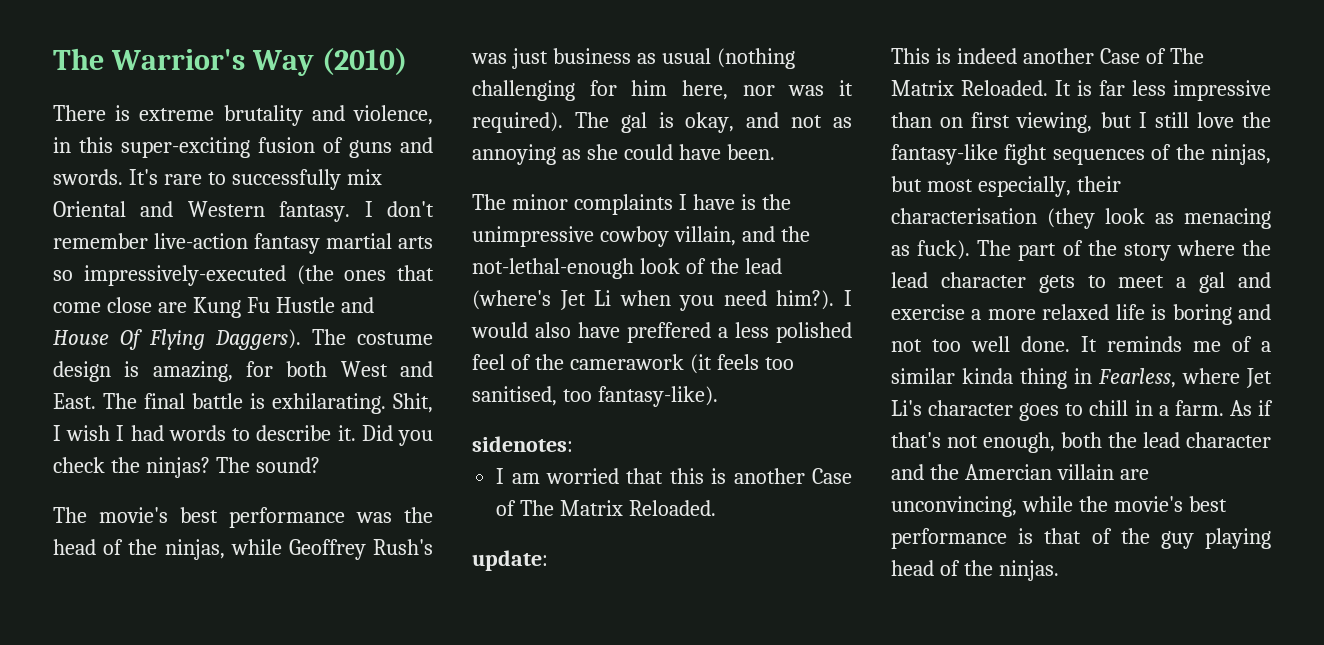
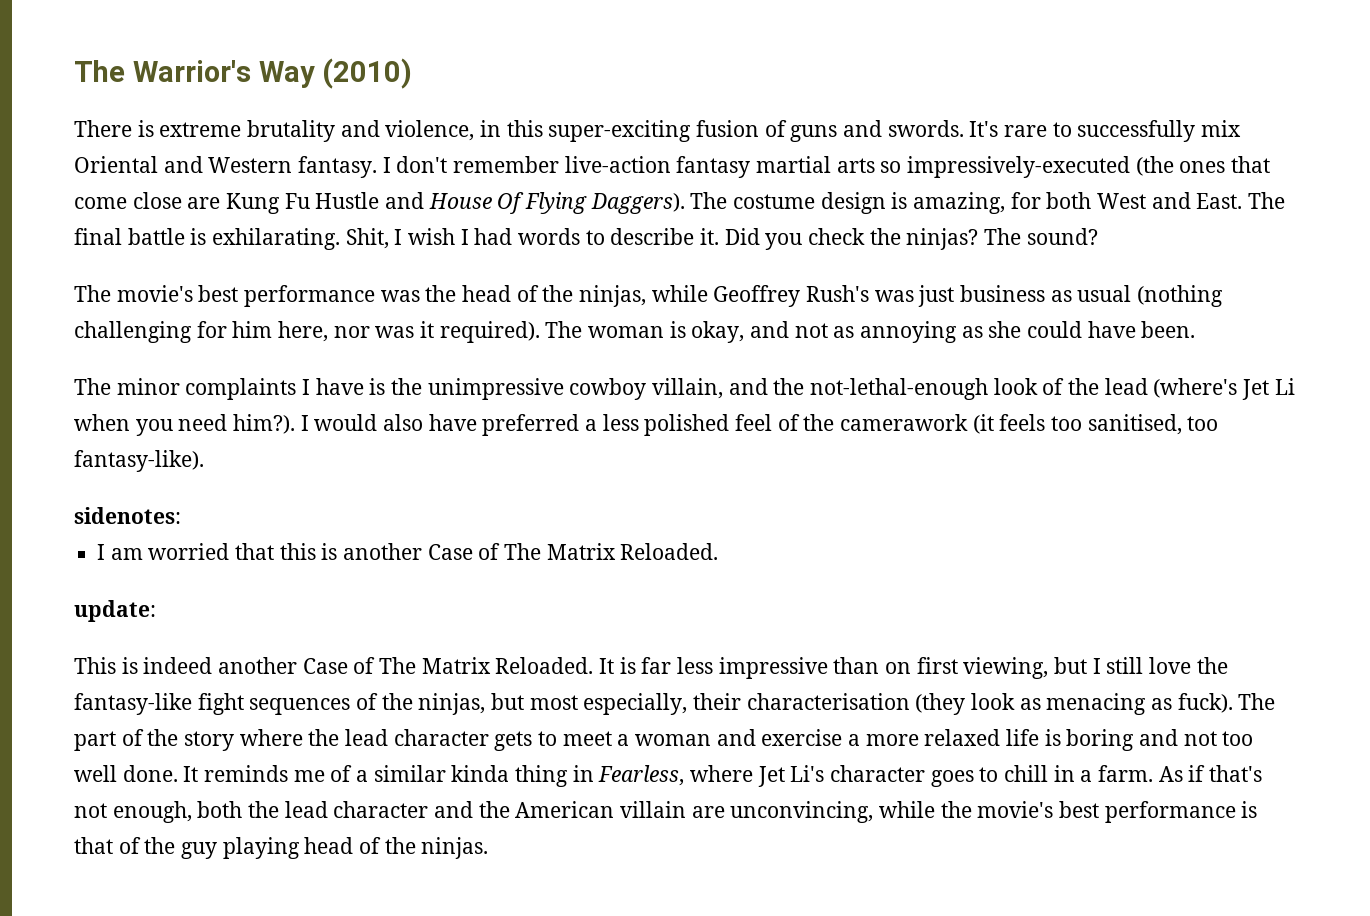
[620,112,647,133] gal -> [588,326,665,338] woman
[627,322,711,343] preffered -> [482,414,580,436] preferred
[1199,272,1226,293] gal -> [635,734,712,746] woman
[964,464,1052,480] Amercian -> [515,801,615,818] American

